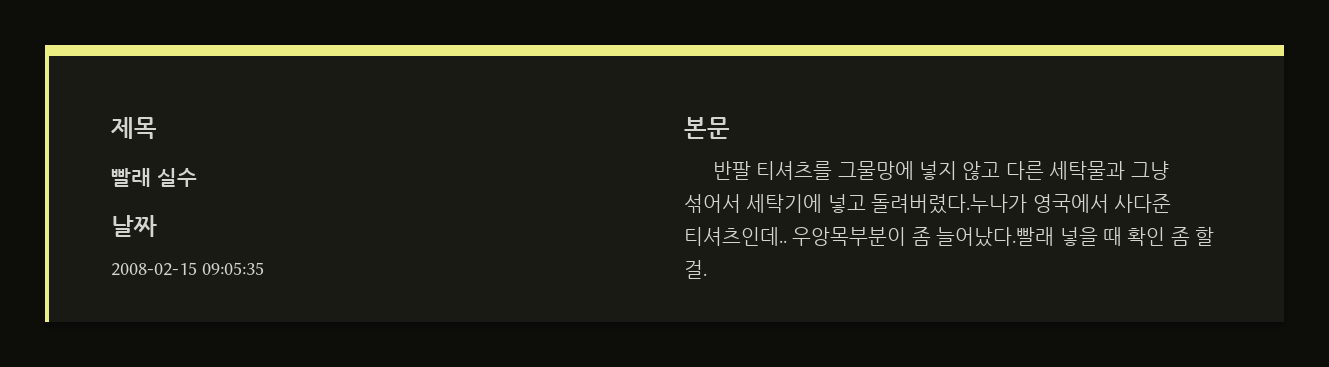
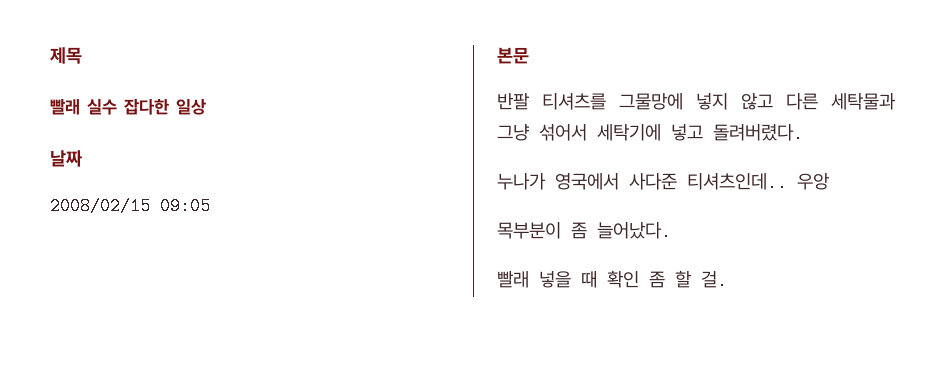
(197, 177) none -> [124,99,206,115] 잡다한 일상
[111,262,265,276] 2008-02-15 09:05:35 -> [50,197,210,215] 2008/02/15 09:05
[871,194,1028,214] 돌려버렸다.누나가 -> [713,124,803,143] [497,173,546,190] 돌려버렸다. // 누나가
[792,227,1055,247] 우앙목부분이 좀 늘어났다.빨래 -> [797,173,830,190] [497,222,671,241] [497,271,529,288] 우앙 // 목부분이 좀 늘어났다. // 빨래

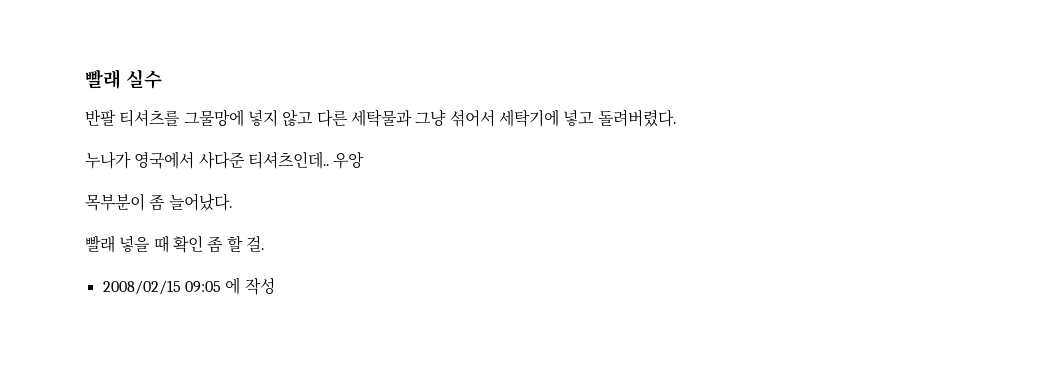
[50,47,82,64] 제목 // -> (85, 79) none
[124,99,206,115] [50,150,82,167] [50,197,210,215] [497,47,529,64] 잡다한 일상 // 날짜 // 2008/02/15 09:05 // 본문 -> (162, 79) none
(727, 280) none -> [102,277,275,295] // 2008/02/15 09:05 에 작성

